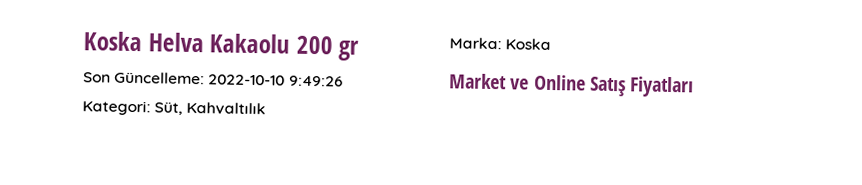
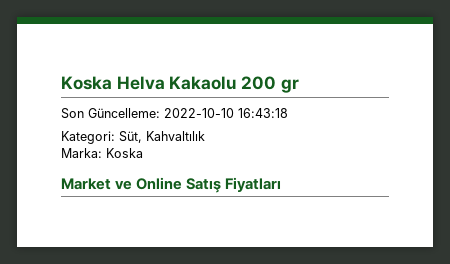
[288,75,343,87] 9:49:26 -> [238,108,288,118] 16:43:18

